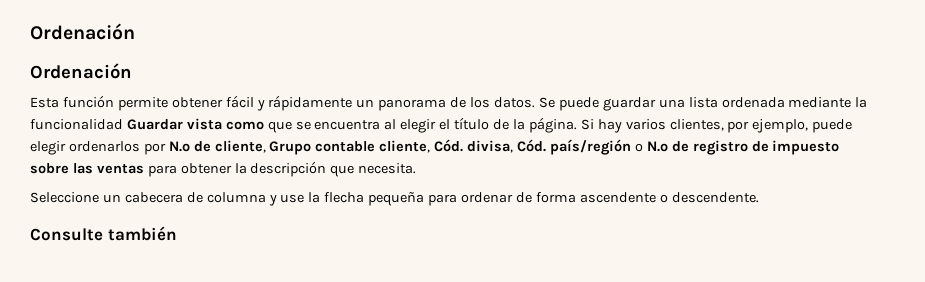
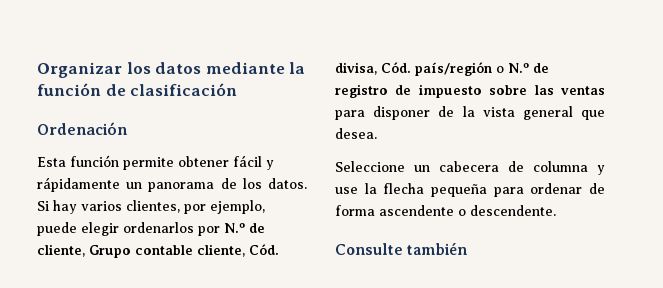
[30,23,135,40] Ordenación -> [37,62,306,78] [37,83,238,96] Organizar los datos mediante la función de clasificación
[538,97,868,111] [30,117,577,133] Se puede guardar una lista ordenada mediante la funcionalidad Guardar vista como que se encuentra al elegir el título de la página. -> (307, 183) none
[180,161,417,177] obtener la descripción que necesita. -> [373,106,605,120] [335,128,377,139] disponer de la vista general que desea.

